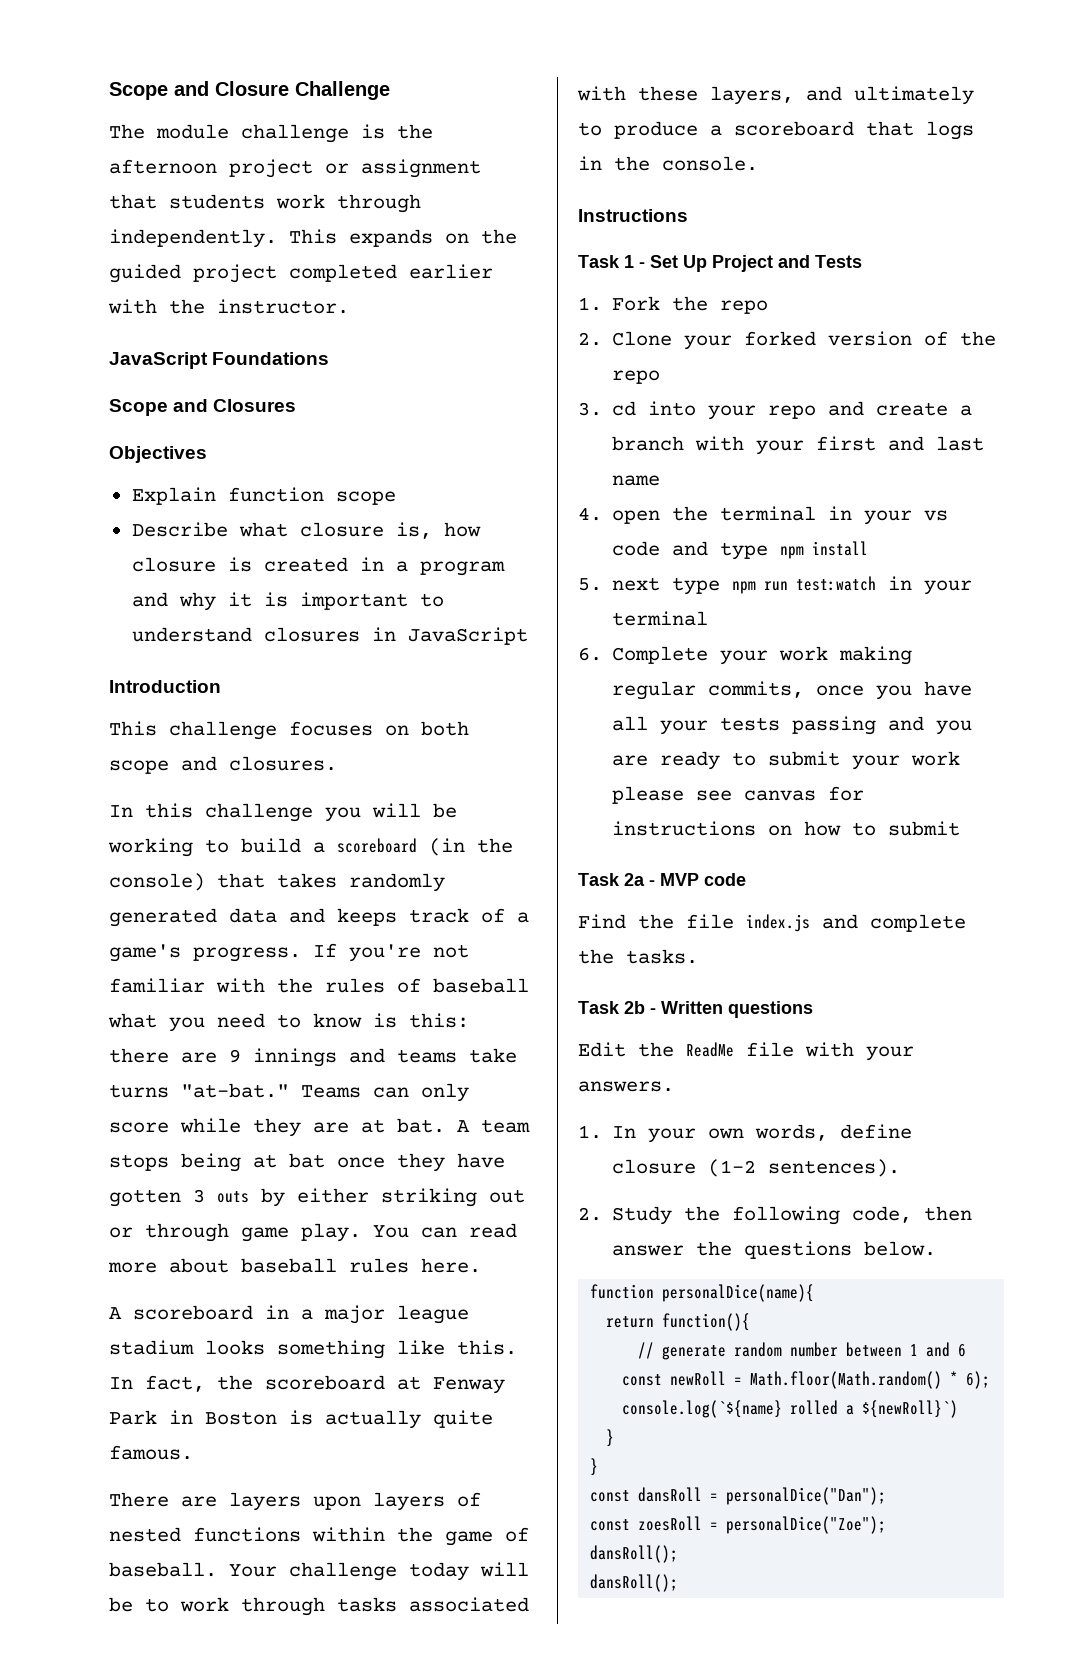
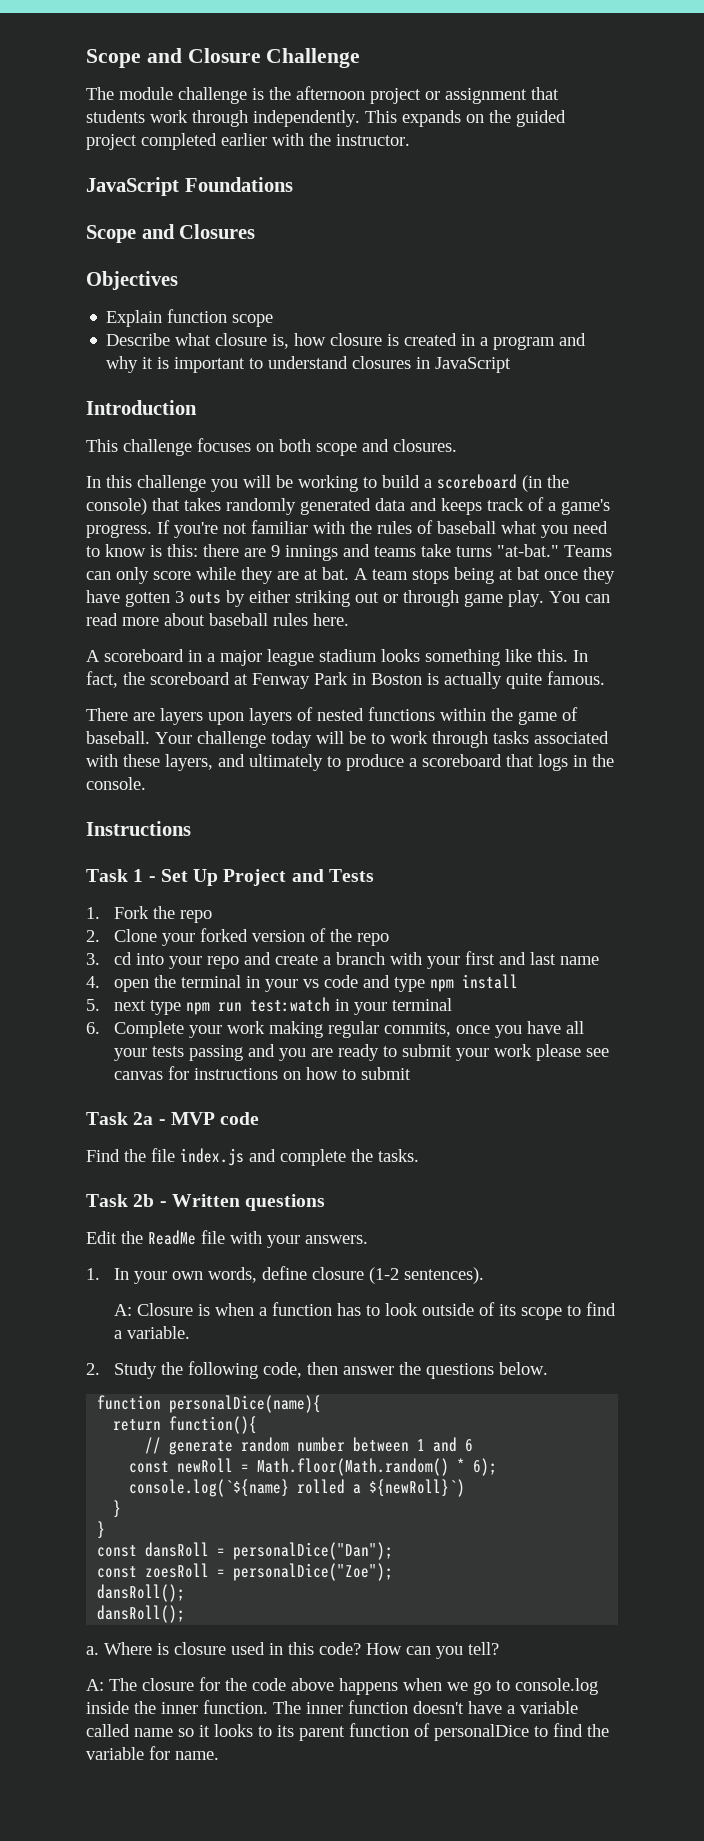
(901, 1168) none -> [113,1302,616,1320] [113,1326,190,1339] // A: Closure is when a function has to look outside of its scope to find a variable.
(679, 1583) none -> [86,1642,499,1659] [86,1677,598,1695] [86,1700,578,1714] [86,1723,609,1741] [86,1746,219,1760] // a. Where is closure used in this code? How can you tell? // A: The closure for the code above happens when we go to console.log inside the inner function. The inner function doesn't have a variable called name so it looks to its parent function of personalDice to find the variable for name.

